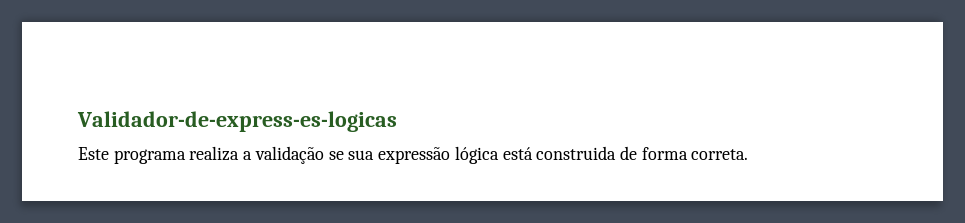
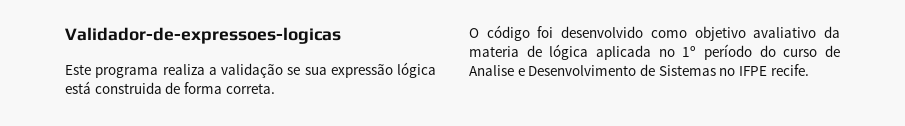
[77,111,397,132] Validador-de-express-es-logicas -> [65,27,341,44] Validador-de-expressoes-logicas
(749, 154) none -> [469,25,840,41] [469,44,840,60] [469,64,809,76] // O código foi desenvolvido como objetivo avaliativo da materia de lógica aplicada no 1º período do curso de Analise e Desenvolvimento de Sistemas no IFPE recife.

